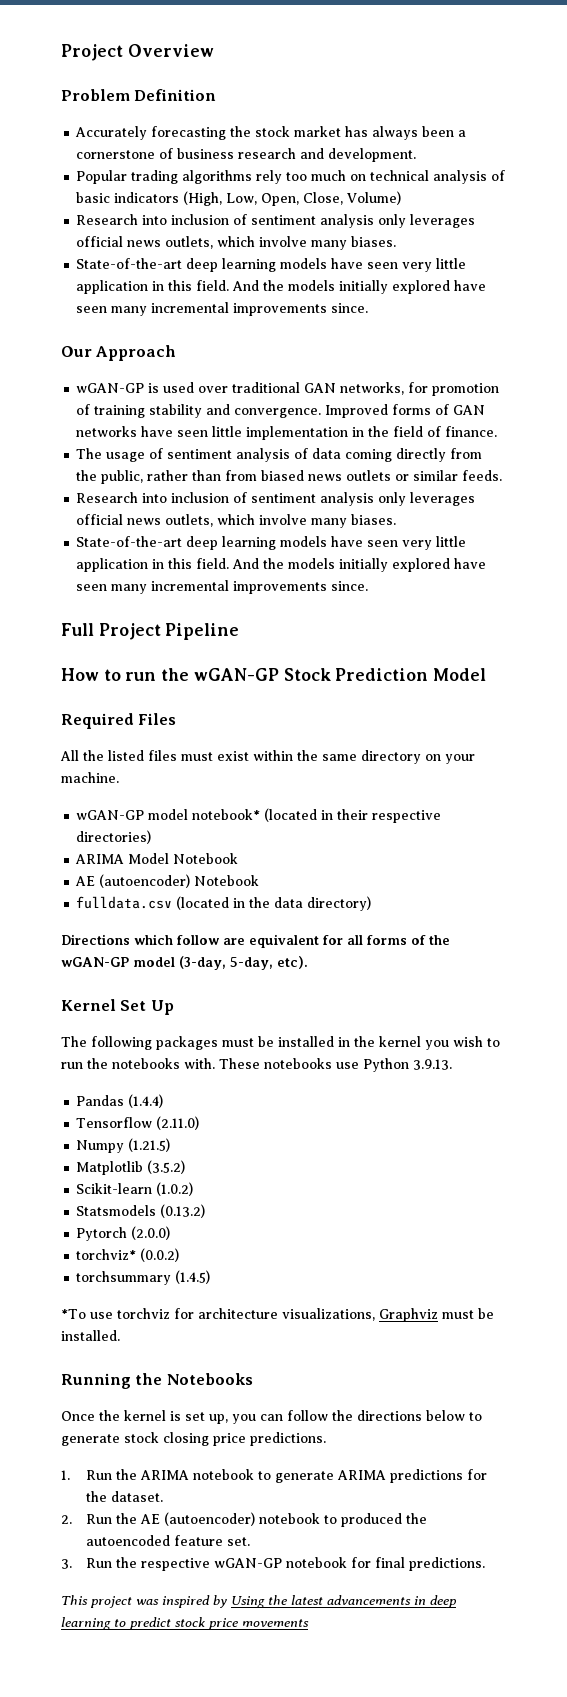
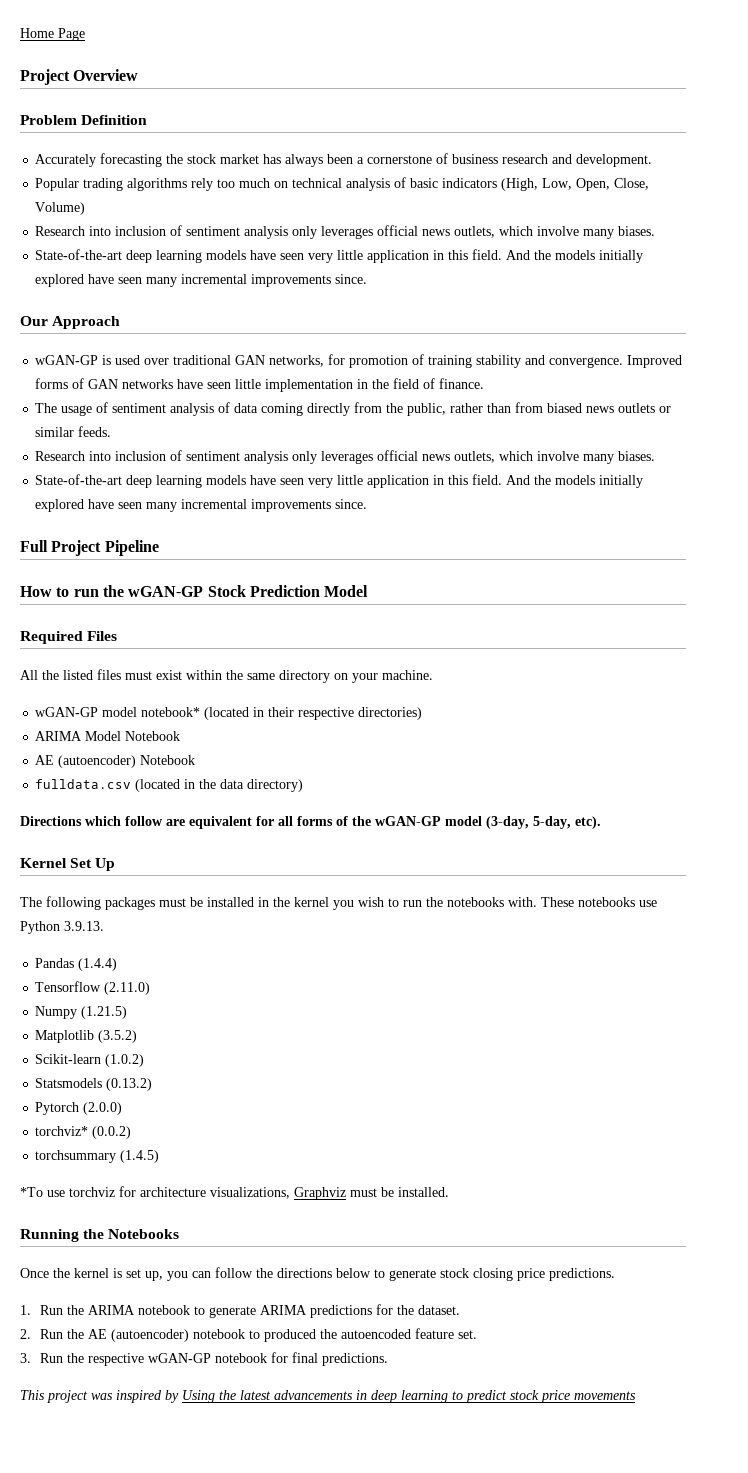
(61, 52) none -> [20,28,85,41] Home Page //

